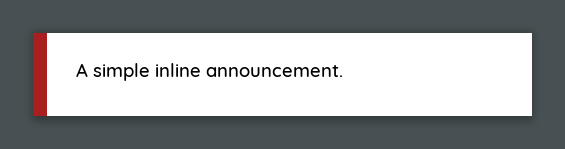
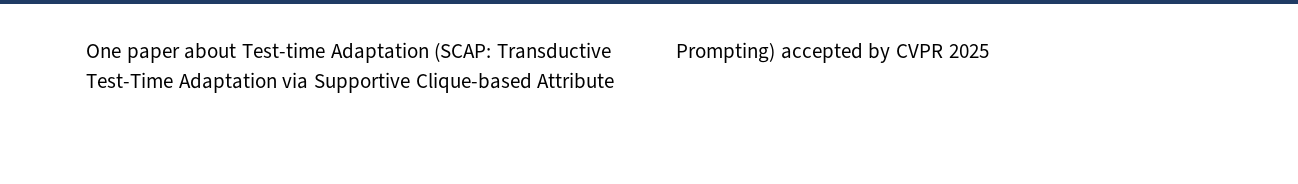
[76,63,343,81] A simple inline announcement. -> [86,42,612,63] [86,72,615,93] [676,42,989,63] One paper about Test-time Adaptation (SCAP: Transductive Test-Time Adaptation via Supportive Clique-based Attribute Prompting) accepted by CVPR 2025

